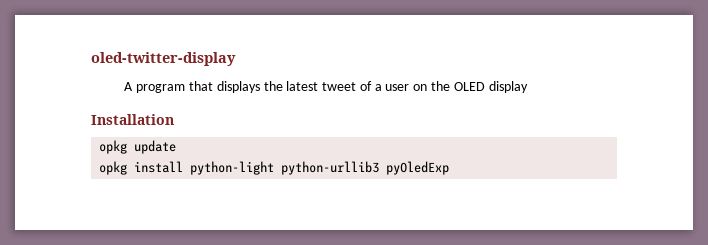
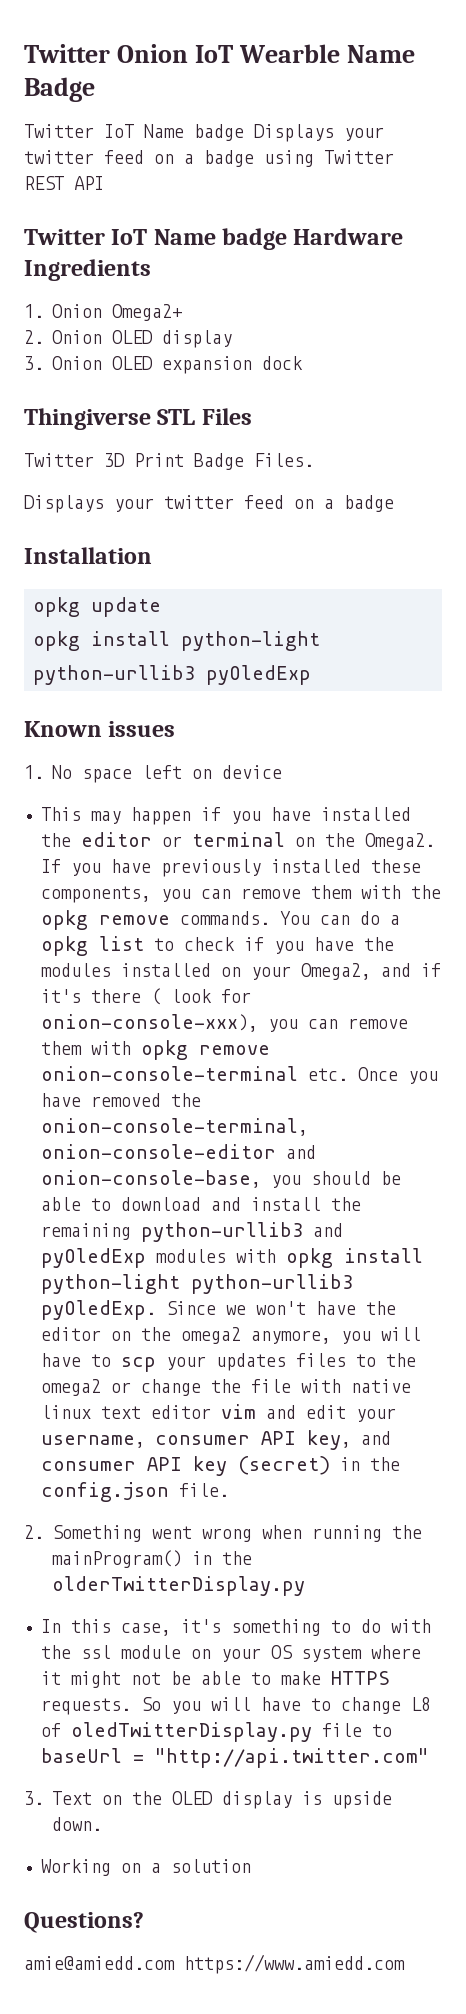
[91,52,236,66] [124,81,528,93] oled-twitter-display // A program that displays the latest tweet of a user on the OLED display -> [24,44,415,63] [24,77,95,102] [24,124,384,142] [24,150,394,167] [24,176,104,190] [24,228,404,250] [24,259,151,281] [24,304,182,321] [24,330,232,348] [24,356,303,374] [24,408,252,430] [24,453,314,470] [24,495,394,513] Twitter Onion IoT Wearble Name Badge // Twitter IoT Name badge Displays your twitter feed on a badge using Twitter REST API // Twitter IoT Name badge Hardware Ingredients // 1. Onion Omega2+ // 2. Onion OLED display // 3. Onion OLED expansion dock // Thingiverse STL Files // Twitter 3D Print Badge Files. // Displays your twitter feed on a badge
(450, 168) none -> [24,721,176,737] [24,765,282,783] [40,807,411,825] [40,832,435,850] [40,859,421,877] [40,885,441,903] [40,910,400,930] [40,936,394,956] [40,963,441,980] [40,988,251,1005] [40,1014,408,1032] [40,1040,270,1060] [40,1066,438,1084] [40,1093,201,1107] [40,1118,308,1136] [40,1144,316,1159] [40,1170,401,1188] [40,1197,361,1211] [40,1222,343,1242] [40,1248,423,1268] [40,1274,353,1294] [40,1300,396,1320] [40,1327,421,1344] [40,1353,416,1372] [40,1379,411,1396] [40,1404,396,1422] [40,1430,391,1450] [40,1456,400,1476] [40,1482,229,1502] [24,1525,422,1542] [51,1550,252,1568] [51,1576,305,1596] [40,1619,431,1636] [40,1645,421,1662] [40,1671,390,1688] [40,1697,431,1715] [40,1722,392,1742] [40,1748,429,1768] [24,1791,392,1809] [51,1817,102,1831] [40,1859,251,1876] [24,1912,144,1933] [24,1954,405,1974] // Known issues // 1. No space left on device // This may happen if you have installed the editor or terminal on the Omega2. If you have previously installed these components, you can remove them with the opkg remove commands. You can do a opkg list to check if you have the modules installed on your Omega2, and if it's there ( look for onion-console-xxx), you can remove them with opkg remove onion-console-terminal etc. Once you have removed the onion-console-terminal, onion-console-editor and onion-console-base, you should be able to download and install the remaining python-urllib3 and pyOledExp modules with opkg install python-light python-urllib3 pyOledExp. Since we won't have the editor on the omega2 anymore, you will have to scp your updates files to the omega2 or change the file with native linux text editor vim and edit your username, consumer API key, and consumer API key (secret) in the config.json file. // 2. Something went wrong when running the mainProgram() in the olderTwitterDisplay.py // In this case, it's something to do with the ssl module on your OS system where it might not be able to make HTTPS requests. So you will have to change L8 of oledTwitterDisplay.py file to baseUrl = "http://api.twitter.com" // 3. Text on the OLED display is upside down. // Working on a solution // Questions? // amie@amiedd.com https://www.amiedd.com

